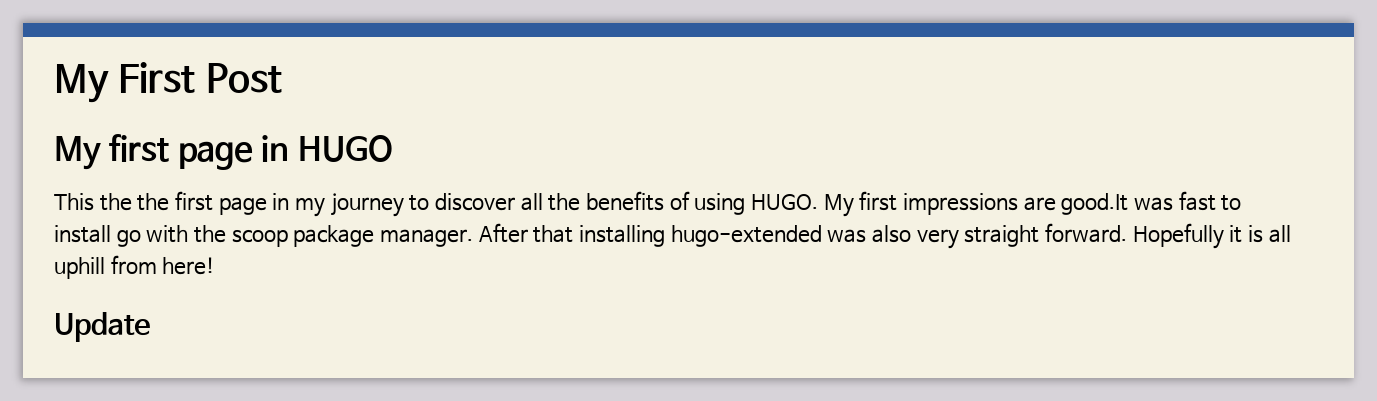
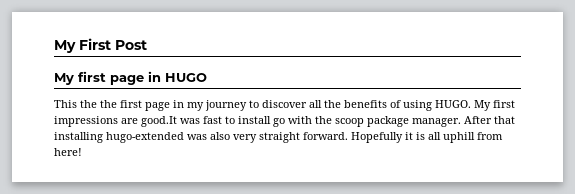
[54,312,150,342] // Update -> (82, 152) none

